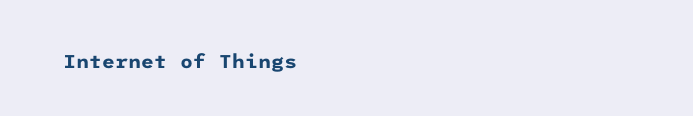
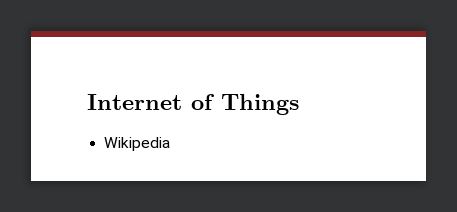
(297, 62) none -> [104,137,171,151] // Wikipedia

